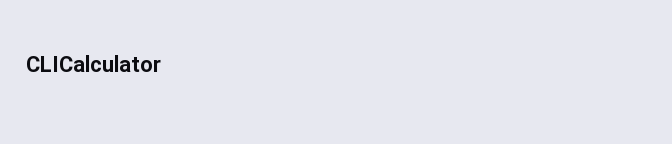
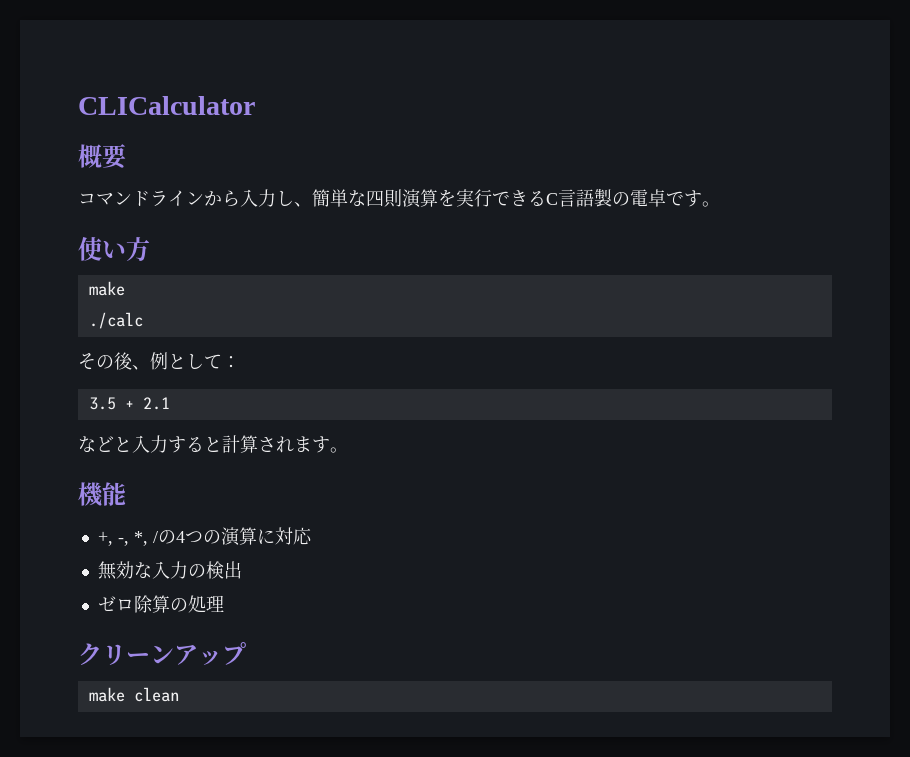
(161, 63) none -> [78,144,127,169] [78,188,720,208] [78,236,150,262] [88,281,125,296] [88,312,143,329] [78,352,240,370] [88,397,170,410] [78,435,348,453] [78,482,126,507] [97,527,312,546] [97,561,242,580] [97,595,224,613] [78,642,246,666] [88,687,179,702] // 概要 // コマンドラインから入力し、簡単な四則演算を実行できるC言語製の電卓です。 // 使い方 // make // ./calc // その後、例として： // 3.5 + 2.1 // などと入力すると計算されます。 // 機能 // +, -, *, /の4つの演算に対応 // 無効な入力の検出 // ゼロ除算の処理 // クリーンアップ // make clean

